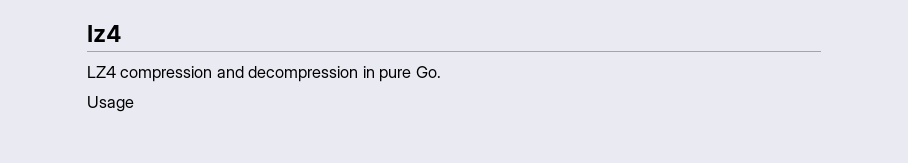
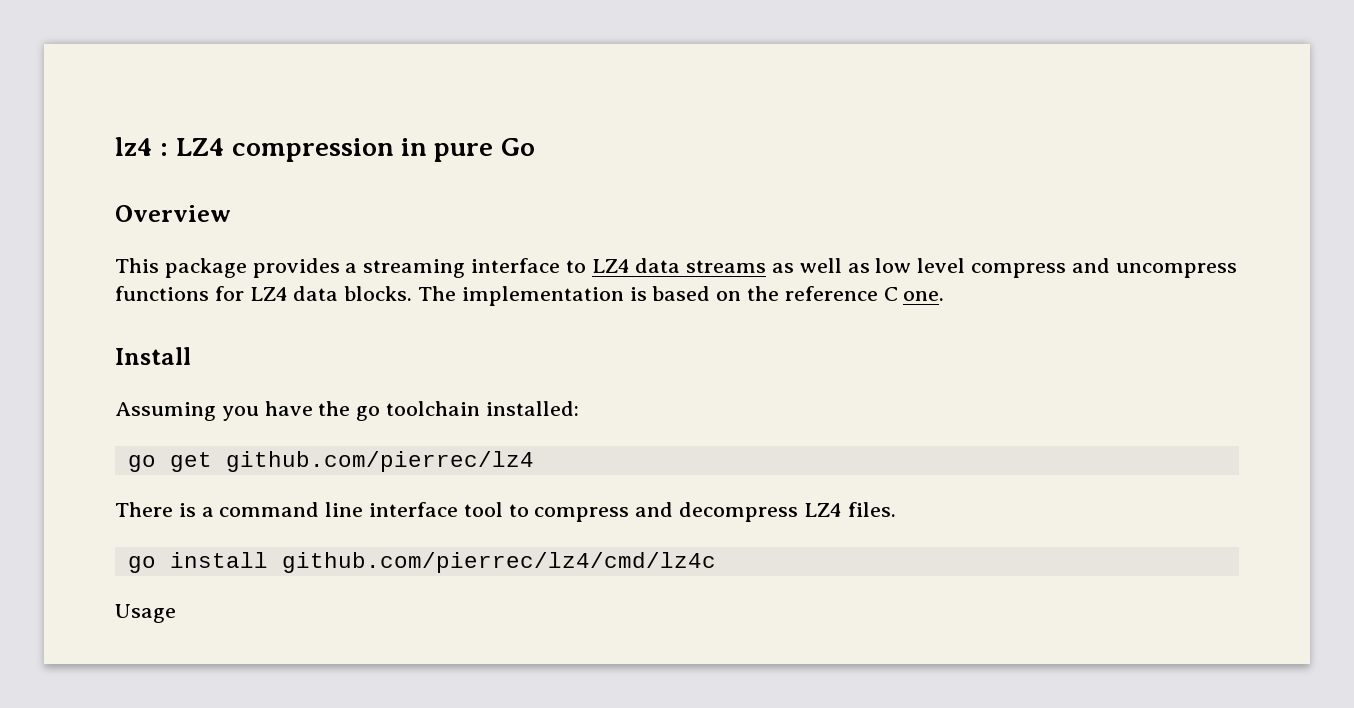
(122, 33) // -> [160,143,169,156] :
[216,66,441,82] and decompression in pure Go. -> [401,138,535,162] [115,205,231,222] [115,258,1237,278] [115,286,945,306] [115,347,191,365] [115,401,579,421] [127,451,534,472] [115,502,896,522] [127,552,716,573] in pure Go // Overview // This package provides a streaming interface to LZ4 data streams as well as low level compress and uncompress functions for LZ4 data blocks. The implementation is based on the reference C one. // Install // Assuming you have the go toolchain installed: // go get github.com/pierrec/lz4 // There is a command line interface tool to compress and decompress LZ4 files. // go install github.com/pierrec/lz4/cmd/lz4c

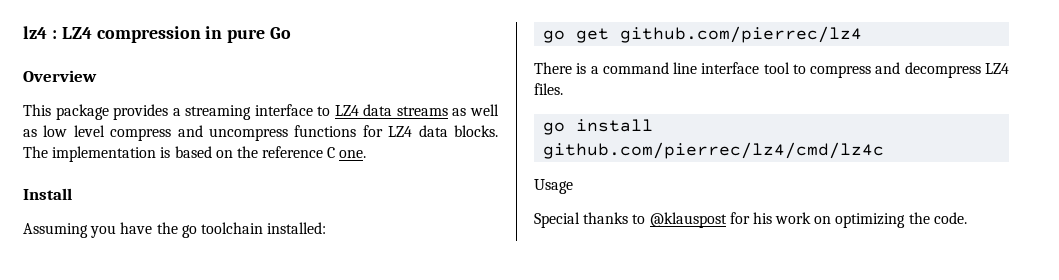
(176, 613) none -> [534,212,967,228] // Special thanks to @klauspost for his work on optimizing the code.

